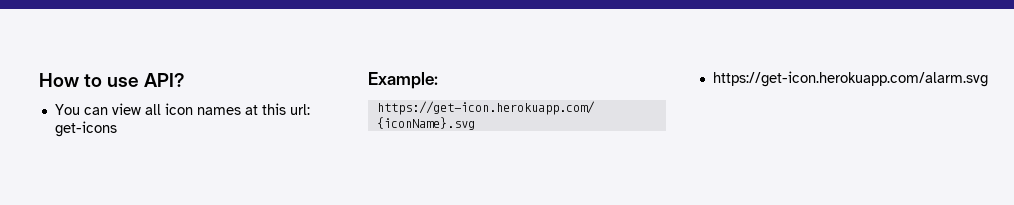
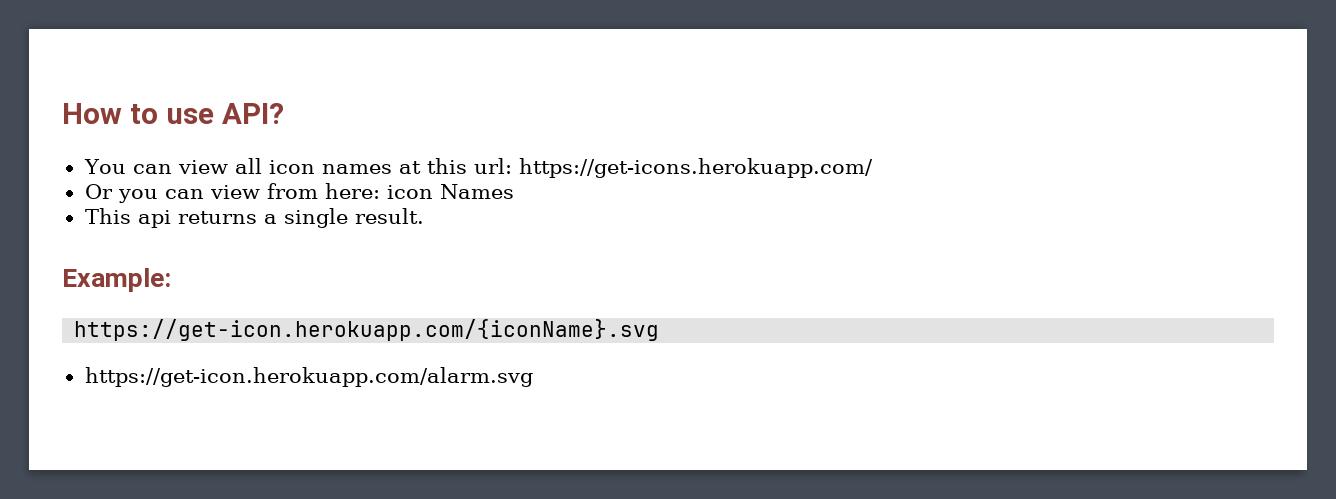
[54,121,117,137] get-icons -> [518,158,873,178] [84,183,514,203] [84,208,424,228] https://get-icons.herokuapp.com/ // Or you can view from here: icon Names // This api returns a single result.

